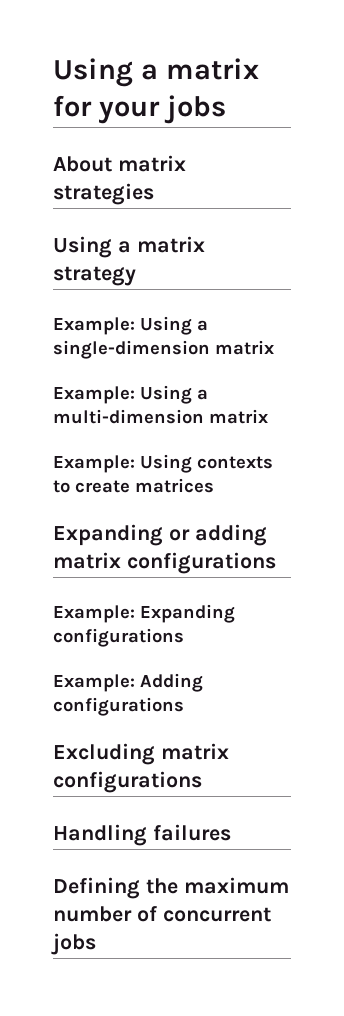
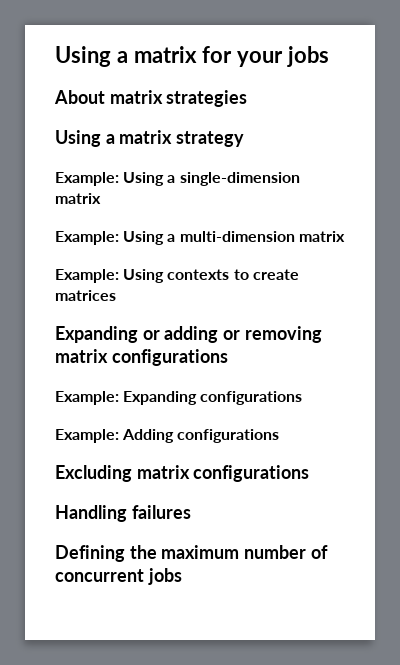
(267, 535) none -> [223,326,322,343] or removing

